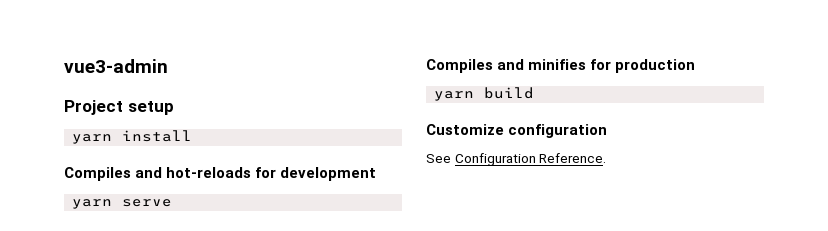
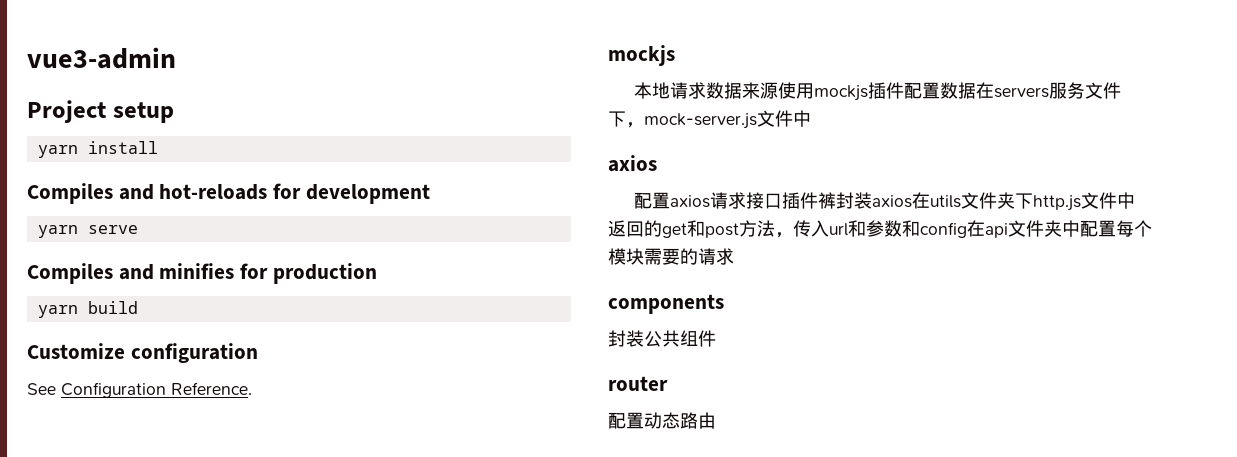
(607, 158) none -> [608,45,675,66] [633,82,1121,101] [608,110,811,129] [608,155,657,172] [633,192,1135,211] [608,220,1152,238] [608,248,734,265] [608,294,724,314] [608,330,716,347] [608,376,668,391] [608,412,716,429] // mockjs // 本地请求数据来源使用mockjs插件配置数据在servers服务文件下，mock-server.js文件中 // axios // 配置axios请求接口插件裤封装axios在utils文件夹下http.js文件中返回的get和post方法，传入url和参数和config在api文件夹中配置每个模块需要的请求 // components // 封装公共组件 // router // 配置动态路由

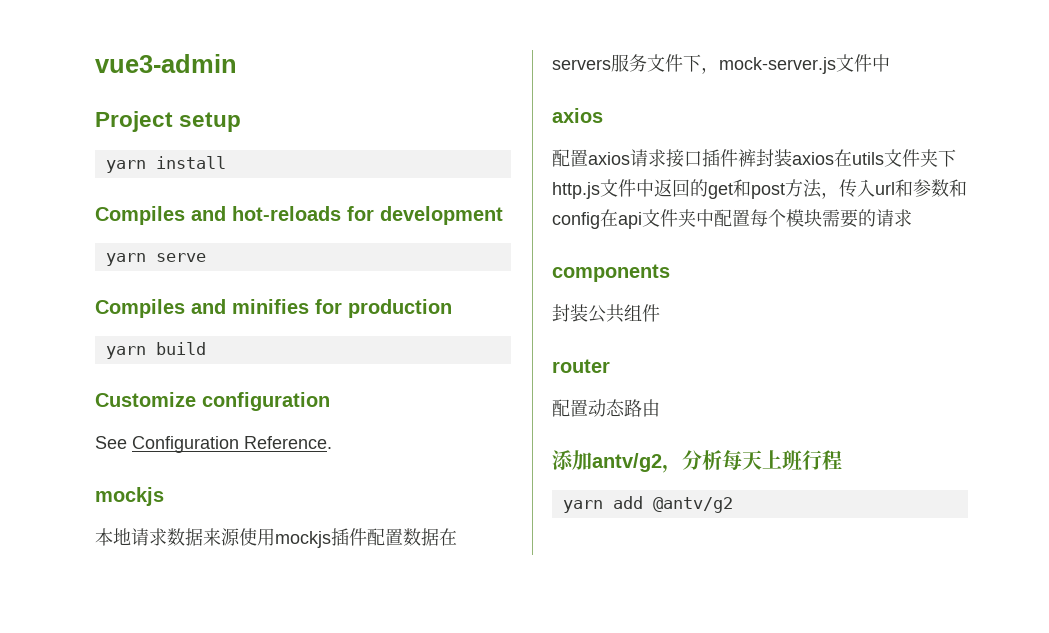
(716, 420) none -> [552,450,842,473] [562,496,733,513] // 添加antv/g2，分析每天上班行程 // yarn add @antv/g2

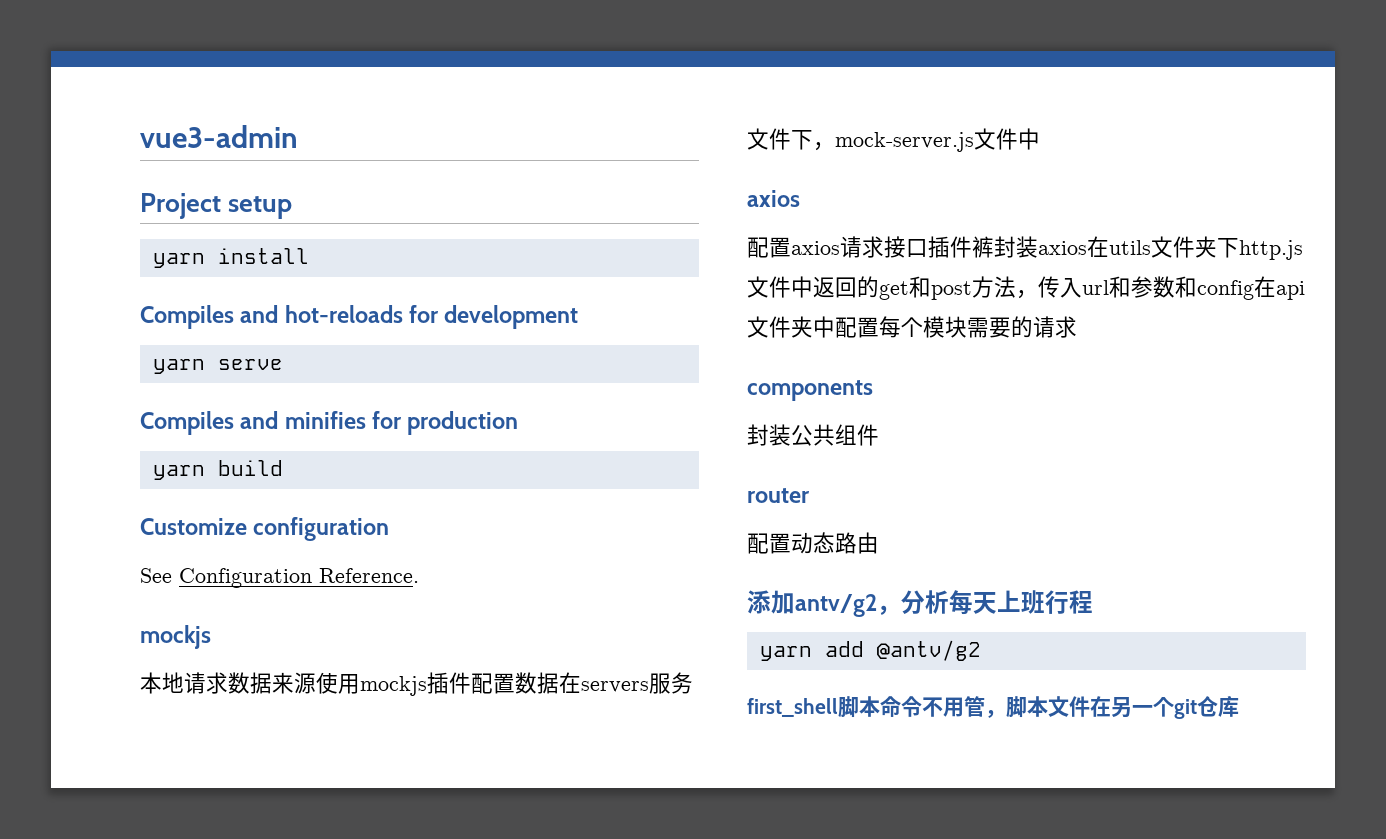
(733, 505) none -> [747,696,1239,719] // first_shell脚本命令不用管，脚本文件在另一个git仓库

